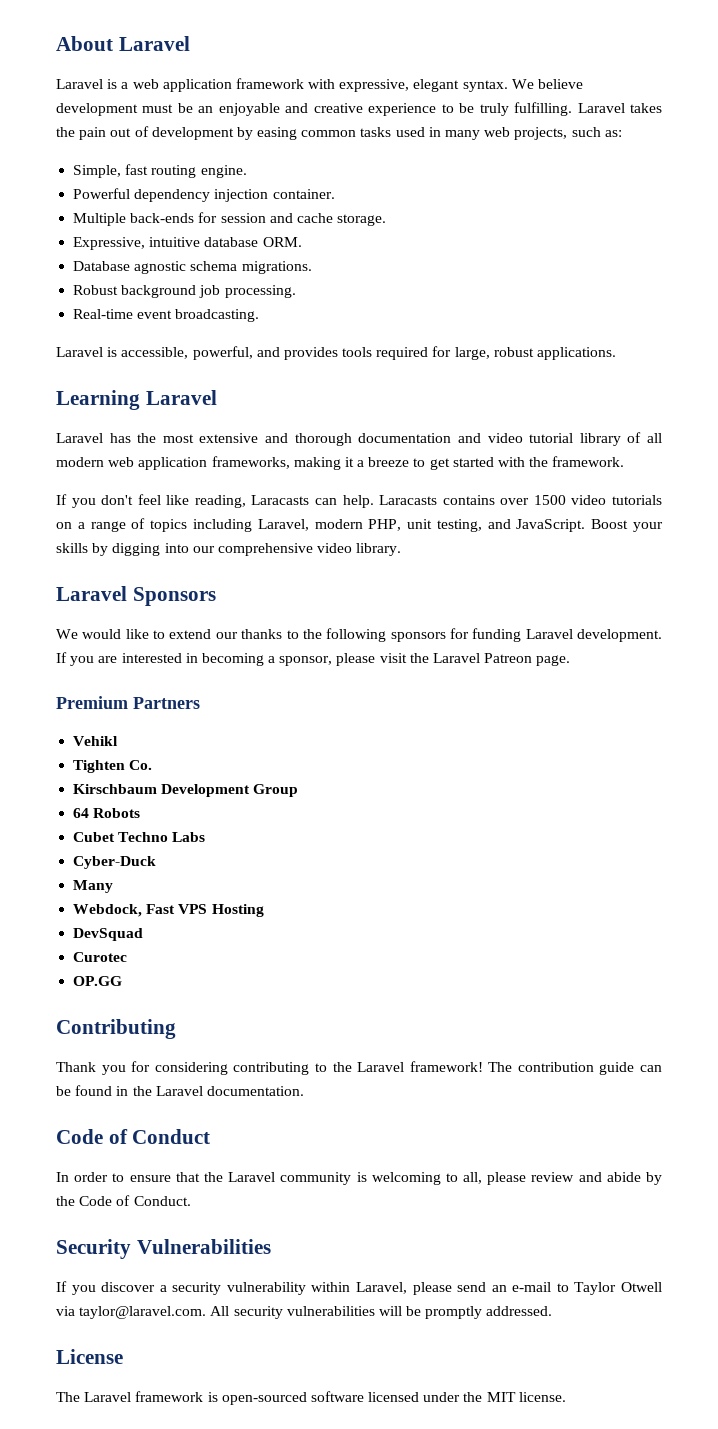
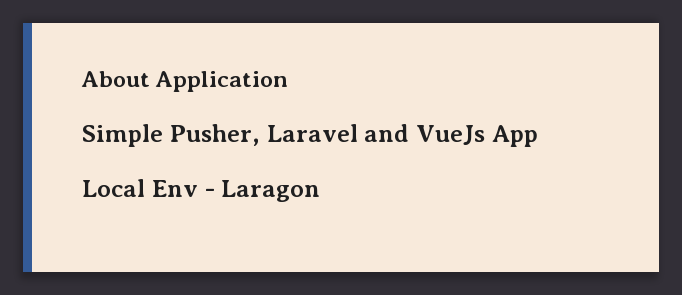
[118,36,190,51] [56,78,584,92] [56,102,662,116] [56,126,622,140] [73,164,247,178] [73,188,335,202] [73,212,387,226] [73,237,302,250] [73,261,312,274] [73,285,296,298] [73,309,260,322] [56,346,617,360] [56,390,217,410] [56,432,663,446] [56,456,625,470] [56,494,662,508] [56,518,663,532] [56,543,402,556] [56,586,216,606] [56,628,662,642] [56,652,571,666] [56,696,200,709] [73,736,119,746] [73,760,153,773] [73,784,299,797] [73,808,141,818] [73,832,206,842] [73,856,157,869] [73,880,114,893] [73,904,264,917] [73,928,144,941] [73,952,128,962] [73,976,123,986] [56,1019,176,1039] [56,1061,662,1075] [56,1085,304,1096] [56,1129,211,1144] [56,1172,662,1185] [56,1195,191,1206] [56,1239,271,1259] [56,1281,662,1295] [56,1306,553,1319] [56,1349,123,1364] [56,1391,566,1405] Laravel // Laravel is a web application framework with expressive, elegant syntax. We believe development must be an enjoyable and creative experience to be truly fulfilling. Laravel takes the pain out of development by easing common tasks used in many web projects, such as: // Simple, fast routing engine. // Powerful dependency injection container. // Multiple back-ends for session and cache storage. // Expressive, intuitive database ORM. // Database agnostic schema migrations. // Robust background job processing. // Real-time event broadcasting. // Laravel is accessible, powerful, and provides tools required for large, robust applications. // Learning Laravel // Laravel has the most extensive and thorough documentation and video tutorial library of all modern web application frameworks, making it a breeze to get started with the framework. // If you don't feel like reading, Laracasts can help. Laracasts contains over 1500 video tutorials on a range of topics including Laravel, modern PHP, unit testing, and JavaScript. Boost your skills by digging into our comprehensive video library. // Laravel Sponsors // We would like to extend our thanks to the following sponsors for funding Laravel development. If you are interested in becoming a sponsor, please visit the Laravel Patreon page. // Premium Partners // Vehikl // Tighten Co. // Kirschbaum Development Group // 64 Robots // Cubet Techno Labs // Cyber-Duck // Many // Webdock, Fast VPS Hosting // DevSquad // Curotec // OP.GG // Contributing // Thank you for considering contributing to the Laravel framework! The contribution guide can be found in the Laravel documentation. // Code of Conduct // In order to ensure that the Laravel community is welcoming to all, please review and abide by the Code of Conduct. // Security Vulnerabilities // If you discover a security vulnerability within Laravel, please send an e-mail to Taylor Otwell via taylor@laravel.com. All security vulnerabilities will be promptly addressed. // License // The Laravel framework is open-sourced software licensed under the MIT license. -> [155,71,289,92] [82,124,538,147] [82,179,321,202] Application // Simple Pusher, Laravel and VueJs App // Local Env - Laragon

